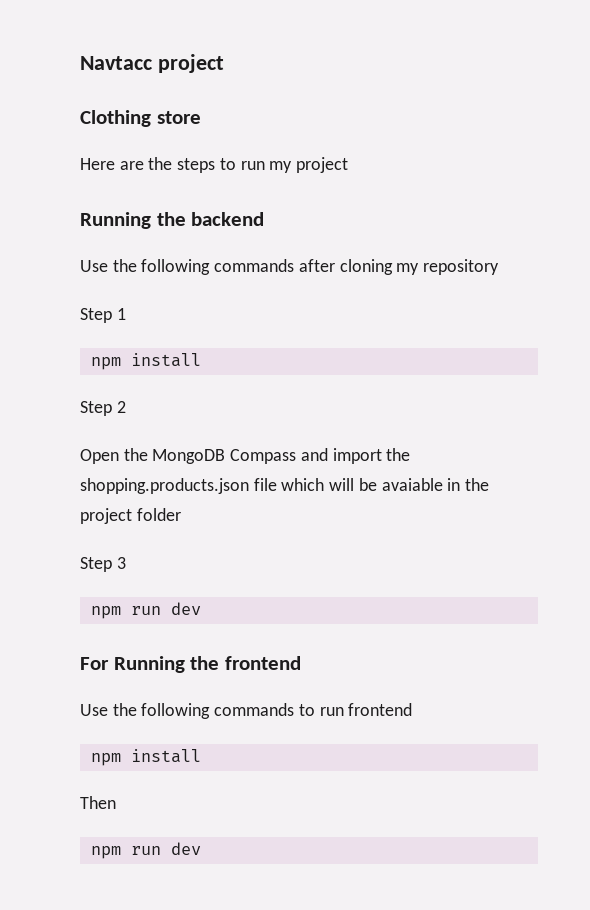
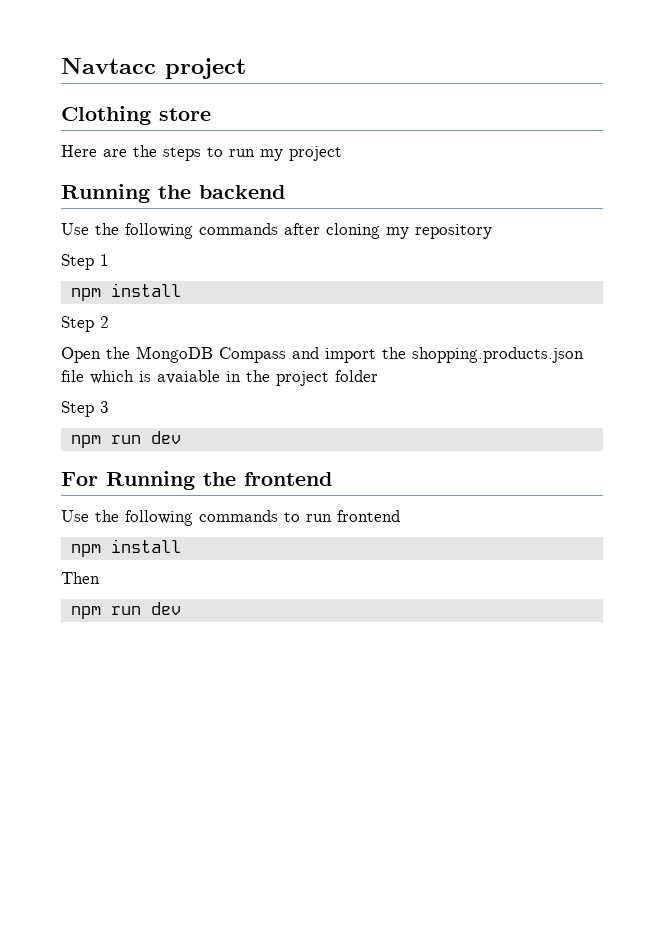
[329,478,377,491] will be -> [139,371,151,382] is

